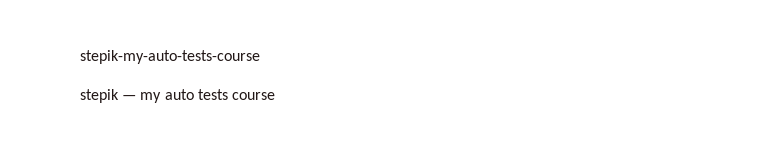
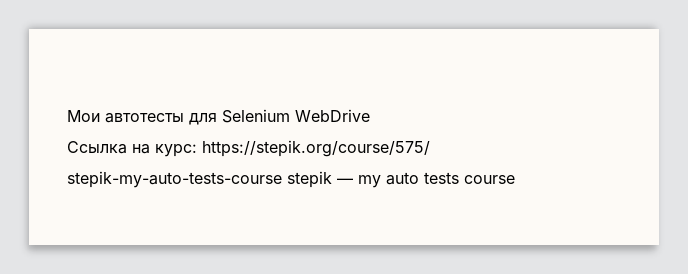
(80, 57) none -> [67,109,370,125] [67,140,430,157] Мои автотесты для Selenium WebDrive // Ссылка на курс: https://stepik.org/course/575/ //
(260, 57) // -> (282, 179) none

